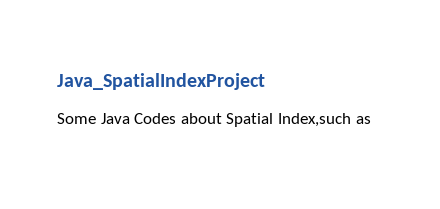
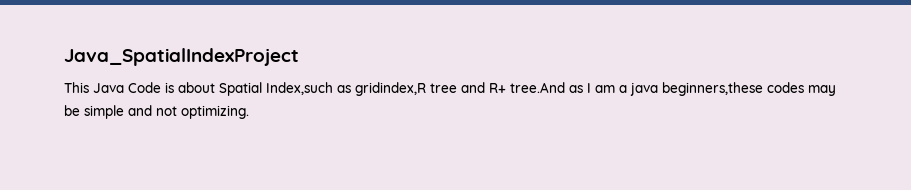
[57,113,371,127] Some Java Codes about Spatial Index,such as -> [64,82,836,96] [64,105,249,119] This Java Code is about Spatial Index,such as gridindex,R tree and R+ tree.And as I am a java beginners,these codes may be simple and not optimizing.

